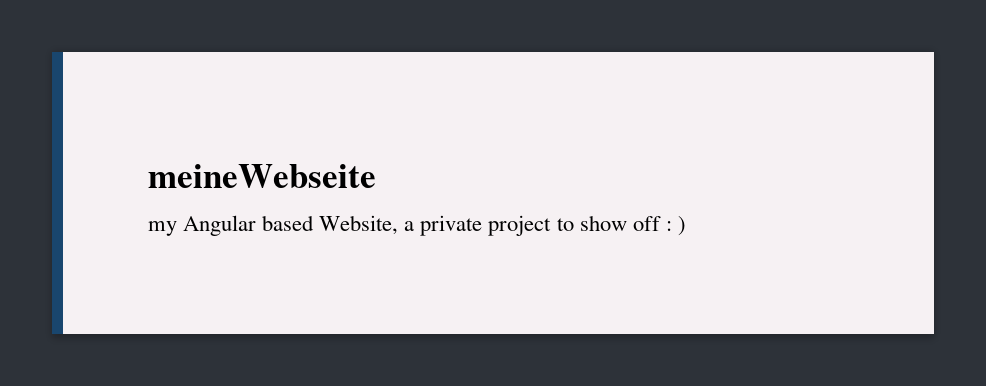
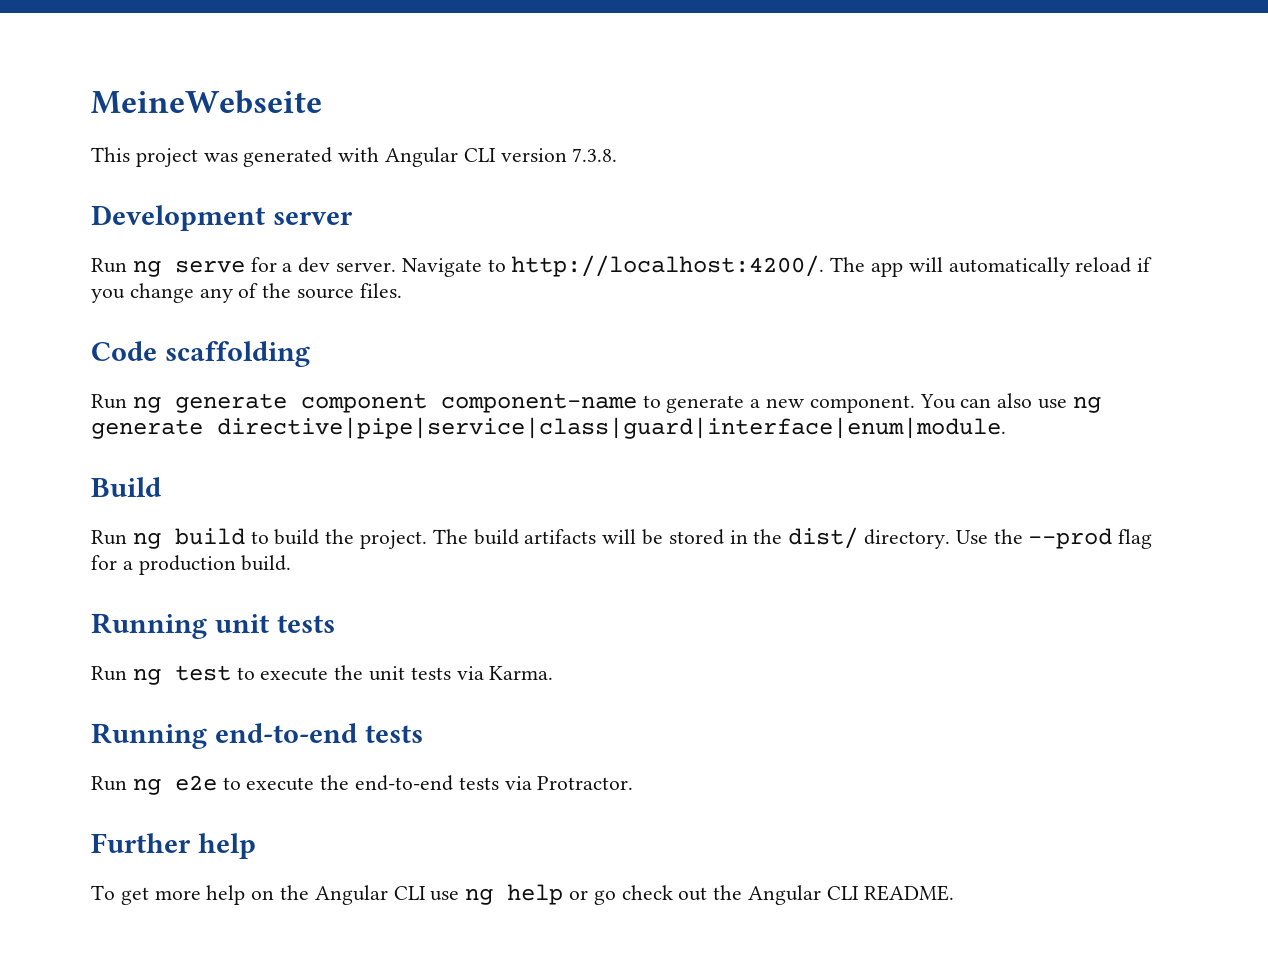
[148,164,376,188] [148,215,686,236] meineWebseite // my Angular based Website, a private project to show off : ) -> [91,90,322,114] [91,147,618,167] [91,205,353,231] [91,255,1153,277] [91,283,402,303] [91,341,310,367] [91,393,1101,413] [91,417,1006,439] [91,477,161,497] [91,527,1153,549] [91,555,292,575] [91,613,335,639] [91,665,554,685] [91,723,423,749] [91,775,634,795] [91,833,256,859] [91,884,954,905] MeineWebseite // This project was generated with Angular CLI version 7.3.8. // Development server // Run ng serve for a dev server. Navigate to http://localhost:4200/. The app will automatically reload if you change any of the source files. // Code scaffolding // Run ng generate component component-name to generate a new component. You can also use ng generate directive|pipe|service|class|guard|interface|enum|module. // Build // Run ng build to build the project. The build artifacts will be stored in the dist/ directory. Use the --prod flag for a production build. // Running unit tests // Run ng test to execute the unit tests via Karma. // Running end-to-end tests // Run ng e2e to execute the end-to-end tests via Protractor. // Further help // To get more help on the Angular CLI use ng help or go check out the Angular CLI README.

